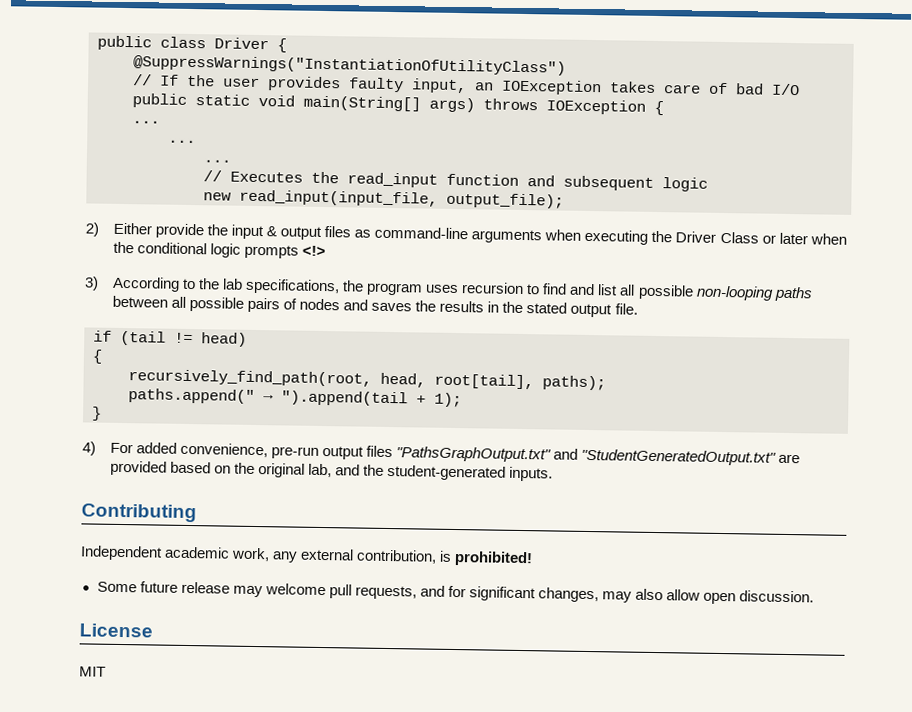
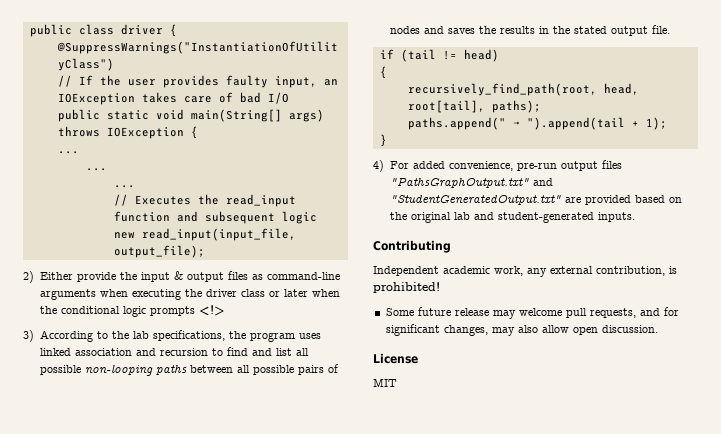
[214,37,269,50] Driver -> [120,24,163,35] driver
[675,231,759,244] Driver Class -> [206,289,266,297] driver class
(460, 289) none -> [40,348,157,356] linked association and
[308,463,385,478] lab, and the -> [454,212,495,220] lab and

